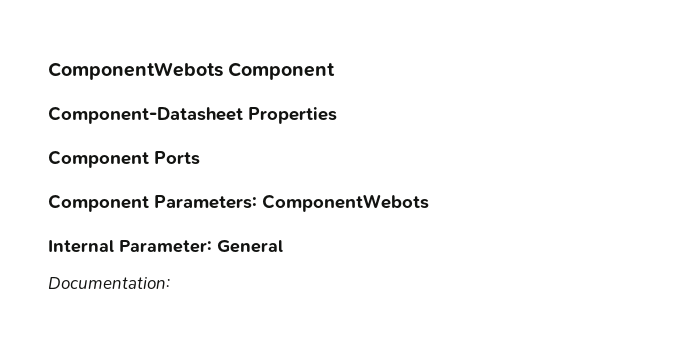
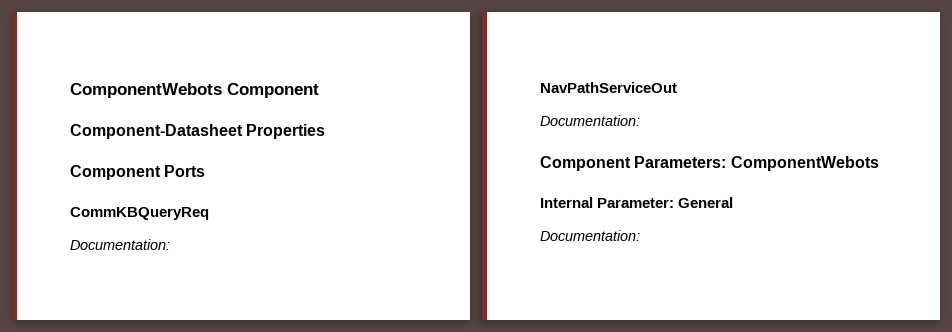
(200, 158) none -> [70,207,209,220] [70,239,170,250] [540,82,677,93] [540,115,640,126] // CommKBQueryReq // Documentation: // NavPathServiceOut // Documentation:

